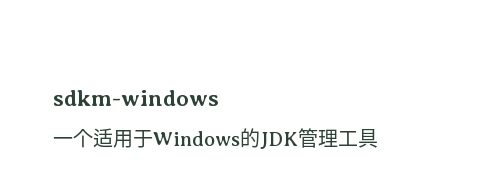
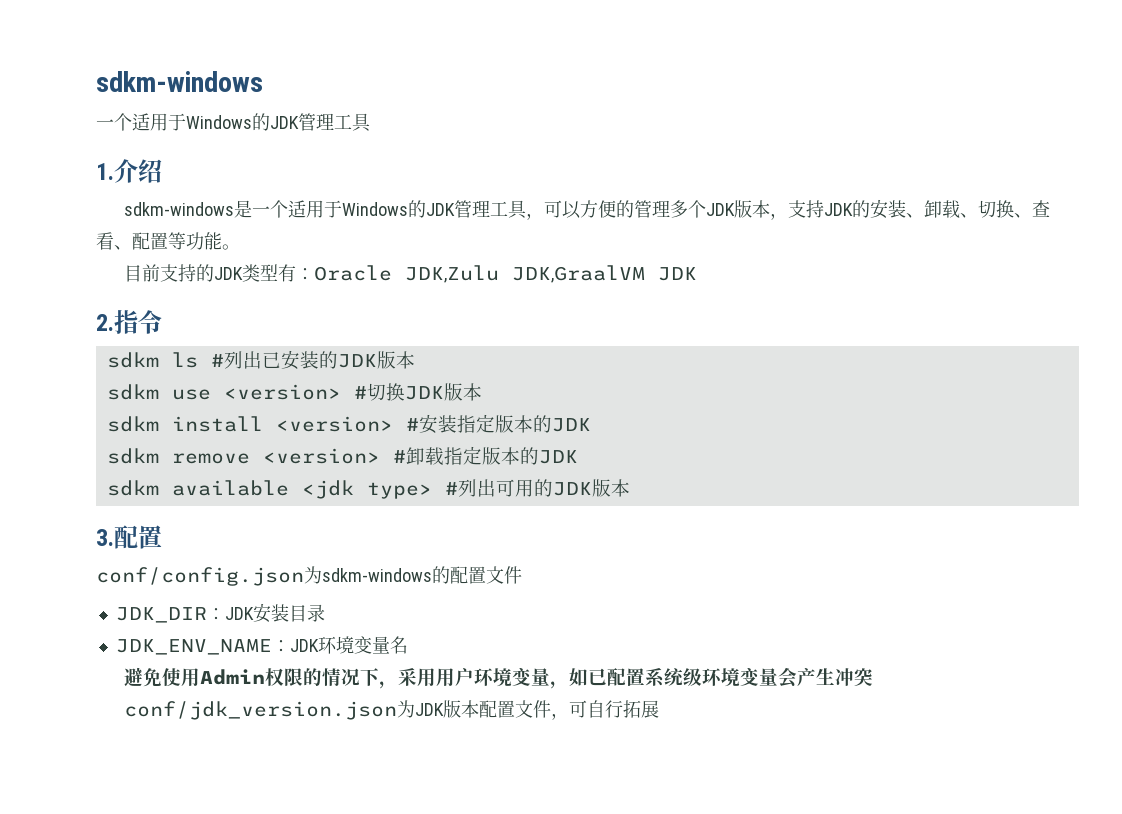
(378, 138) none -> [96,159,162,183] [123,199,1050,220] [96,232,240,250] [123,264,697,283] [96,310,162,334] [106,350,415,370] [106,383,482,401] [106,414,591,434] [106,446,578,465] [106,479,630,499] [96,525,162,549] [96,566,522,586] [115,603,325,623] [115,636,408,655] [123,667,873,689] [123,700,659,720] // 1.介绍 // sdkm-windows是一个适用于Windows的JDK管理工具，可以方便的管理多个JDK版本，支持JDK的安装、卸载、切换、查看、配置等功能。 // 目前支持的JDK类型有：Oracle JDK,Zulu JDK,GraalVM JDK // 2.指令 // sdkm ls #列出已安装的JDK版本 // sdkm use <version> #切换JDK版本 // sdkm install <version> #安装指定版本的JDK // sdkm remove <version> #卸载指定版本的JDK // sdkm available <jdk type> #列出可用的JDK版本 // 3.配置 // conf/config.json为sdkm-windows的配置文件 // JDK_DIR：JDK安装目录 // JDK_ENV_NAME：JDK环境变量名 // 避免使用Admin权限的情况下，采用用户环境变量，如已配置系统级环境变量会产生冲突 // conf/jdk_version.json为JDK版本配置文件，可自行拓展

